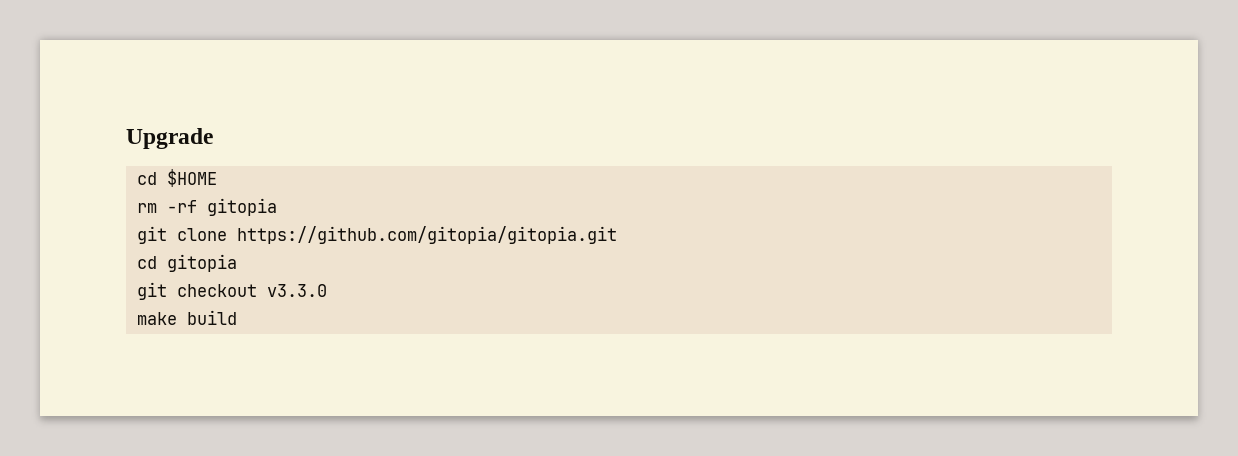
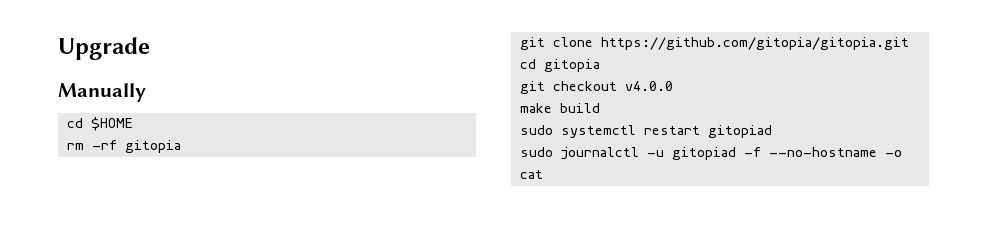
(213, 138) none -> [58,83,146,102] // Manually
[267,284,328,297] v3.3.0 -> [625,81,673,91] v4.0.0
(238, 317) none -> [520,125,772,138] [520,147,902,160] [520,170,543,179] // sudo systemctl restart gitopiad // sudo journalctl -u gitopiad -f --no-hostname -o cat

